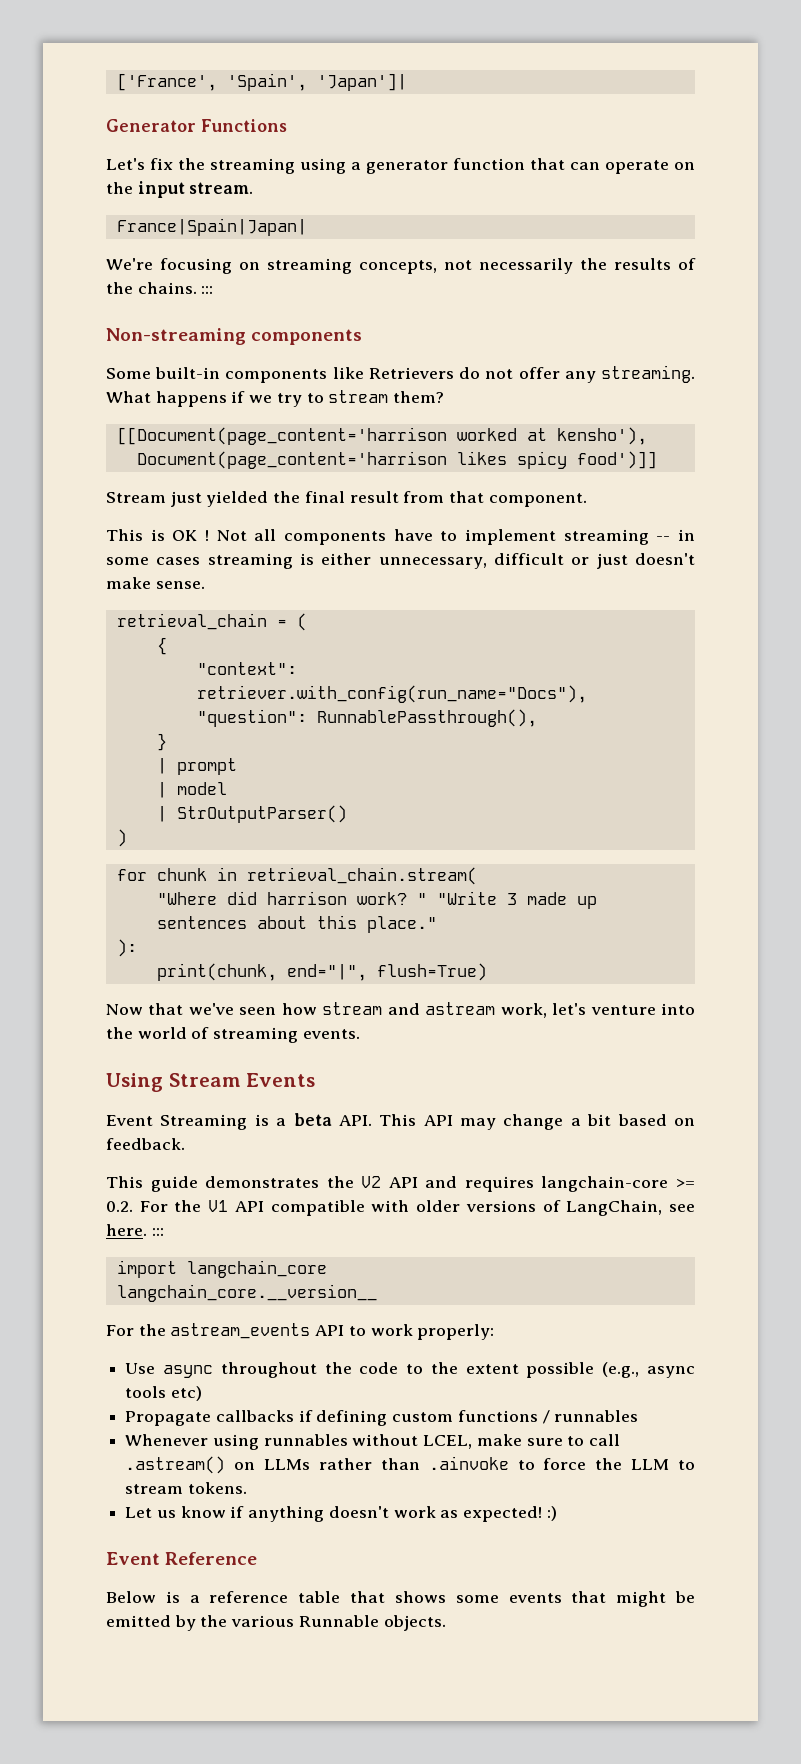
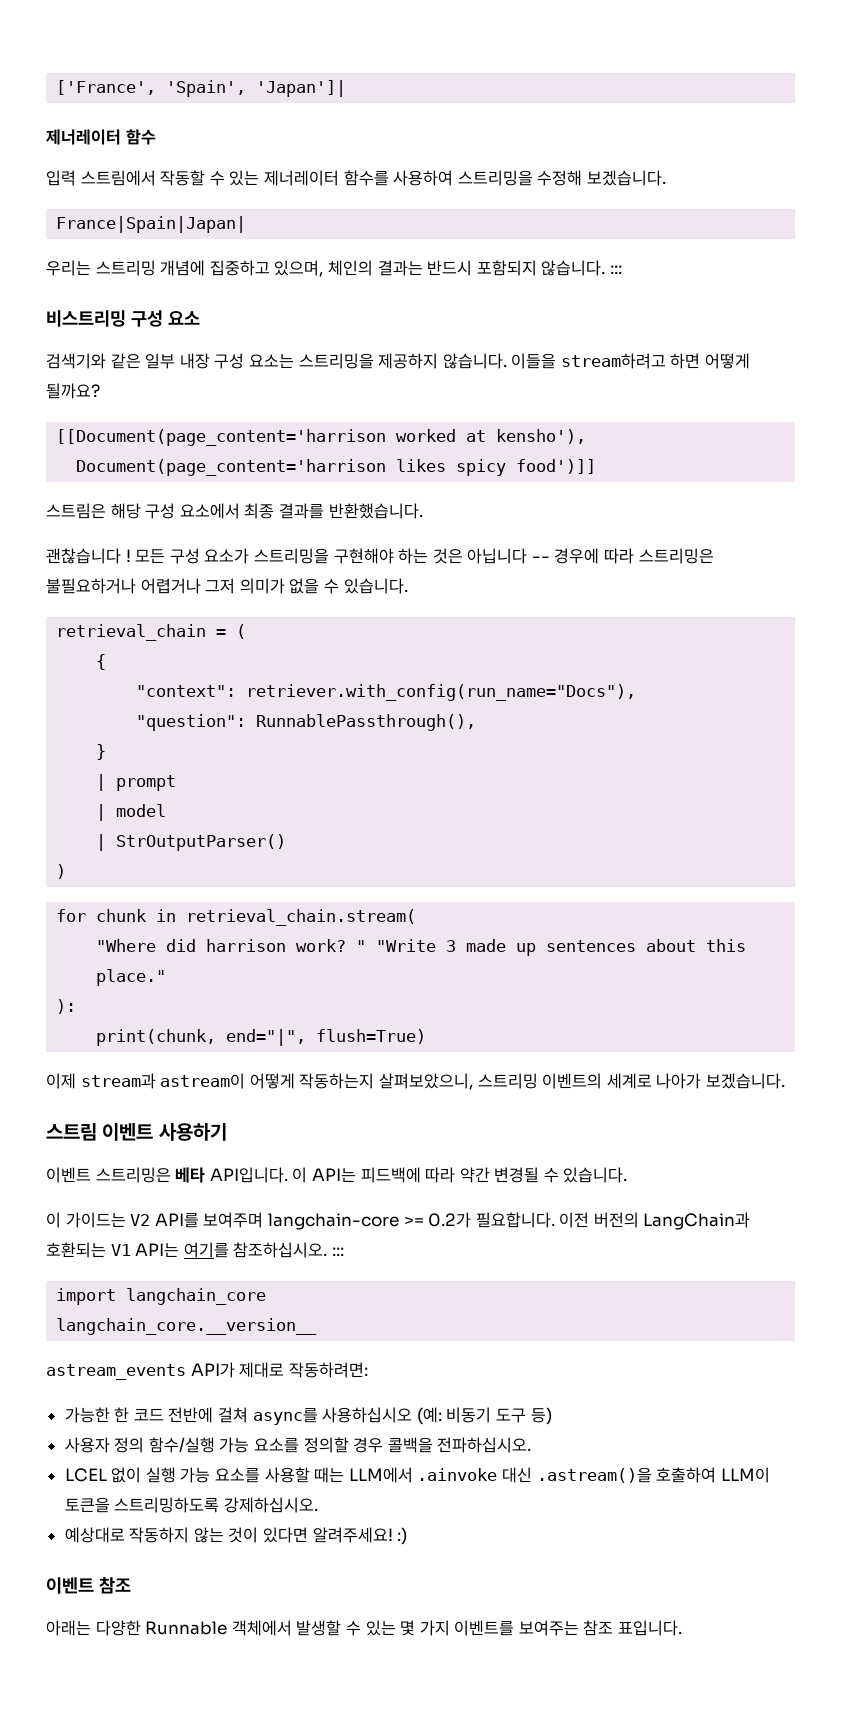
[106,119,287,132] [106,158,695,174] [106,181,254,198] [116,218,307,236] [106,258,696,274] [106,282,214,294] [106,328,363,345] [106,365,695,383] [106,390,445,407] Generator Functions // Let's fix the streaming using a generator function that can operate on the input stream. // France|Spain|Japan| // We're focusing on streaming concepts, not necessarily the results of the chains. ::: // Non-streaming components // Some built-in components like Retrievers do not offer any streaming. What happens if we try to stream them? -> [46,129,156,145] [46,170,666,186] [56,216,247,233] [46,260,622,277] [46,310,200,327] [46,353,751,369] [46,383,100,399] 제너레이터 함수 // 입력 스트림에서 작동할 수 있는 제너레이터 함수를 사용하여 스트리밍을 수정해 보겠습니다. // France|Spain|Japan| // 우리는 스트리밍 개념에 집중하고 있으며, 체인의 결과는 반드시 포함되지 않습니다. ::: // 비스트리밍 구성 요소 // 검색기와 같은 일부 내장 구성 요소는 스트리밍을 제공하지 않습니다. 이들을 stream하려고 하면 어떻게 될까요?
[106,491,587,507] [106,529,695,545] [106,553,695,569] [106,577,205,589] Stream just yielded the final result from that component. // This is OK ! Not all components have to implement streaming -- in some cases streaming is either unnecessary, difficult or just doesn't make sense. -> [46,503,423,519] [46,548,714,564] [46,578,408,594] 스트림은 해당 구성 요소에서 최종 결과를 반환했습니다. // 괜찮습니다 ! 모든 구성 요소가 스트리밍을 구현해야 하는 것은 아닙니다 -- 경우에 따라 스트리밍은 불필요하거나 어렵거나 그저 의미가 없을 수 있습니다.
[106,1002,695,1018] [106,1027,360,1043] [106,1073,316,1092] [106,1113,696,1130] [106,1138,185,1150] [106,1176,695,1192] [106,1200,696,1216] [106,1224,164,1236] [116,1260,327,1278] [116,1284,377,1302] [106,1323,495,1340] [125,1362,695,1378] [125,1386,202,1401] [125,1410,639,1426] [125,1434,621,1450] [125,1456,695,1474] [125,1482,247,1494] [125,1506,557,1522] [106,1552,258,1565] [106,1591,695,1607] [106,1615,446,1631] Now that we've seen how stream and astream work, let's venture into the world of streaming events. // Using Stream Events // Event Streaming is a beta API. This API may change a bit based on feedback. // This guide demonstrates the V2 API and requires langchain-core >= 0.2. For the V1 API compatible with older versions of LangChain, see here. ::: // import langchain_core // langchain_core.__version__ // For the astream_events API to work properly: // Use async throughout the code to the extent possible (e.g., async tools etc) // Propagate callbacks if defining custom functions / runnables // Whenever using runnables without LCEL, make sure to call .astream() on LLMs rather than .ainvoke to force the LLM to stream tokens. // Let us know if anything doesn't work as expected! :) // Event Reference // Below is a reference table that shows some events that might be emitted by the various Runnable objects. -> [46,1073,785,1090] [46,1123,227,1141] [46,1167,628,1183] [46,1212,751,1230] [46,1242,344,1258] [56,1288,267,1305] [56,1318,318,1335] [46,1362,368,1380] [64,1407,552,1425] [64,1437,532,1453] [64,1467,770,1483] [64,1497,318,1513] [64,1527,408,1545] [46,1577,131,1594] [46,1620,683,1636] 이제 stream과 astream이 어떻게 작동하는지 살펴보았으니, 스트리밍 이벤트의 세계로 나아가 보겠습니다. // 스트림 이벤트 사용하기 // 이벤트 스트리밍은 베타 API입니다. 이 API는 피드백에 따라 약간 변경될 수 있습니다. // 이 가이드는 V2 API를 보여주며 langchain-core >= 0.2가 필요합니다. 이전 버전의 LangChain과 호환되는 V1 API는 여기를 참조하십시오. ::: // import langchain_core // langchain_core.__version__ // astream_events API가 제대로 작동하려면: // 가능한 한 코드 전반에 걸쳐 async를 사용하십시오 (예: 비동기 도구 등) // 사용자 정의 함수/실행 가능 요소를 정의할 경우 콜백을 전파하십시오. // LCEL 없이 실행 가능 요소를 사용할 때는 LLM에서 .ainvoke 대신 .astream()을 호출하여 LLM이 토큰을 스트리밍하도록 강제하십시오. // 예상대로 작동하지 않는 것이 있다면 알려주세요! :) // 이벤트 참조 // 아래는 다양한 Runnable 객체에서 발생할 수 있는 몇 가지 이벤트를 보여주는 참조 표입니다.

